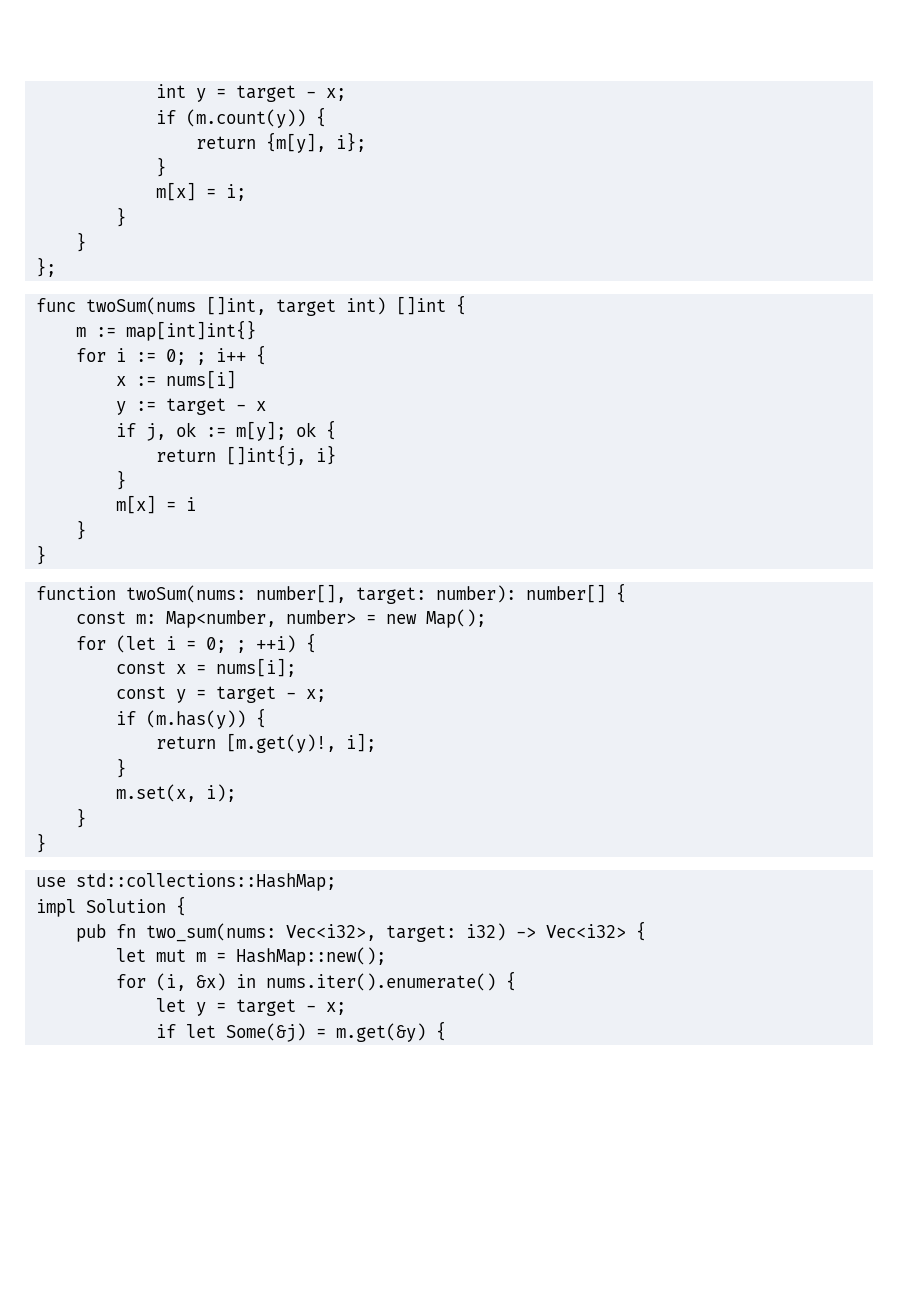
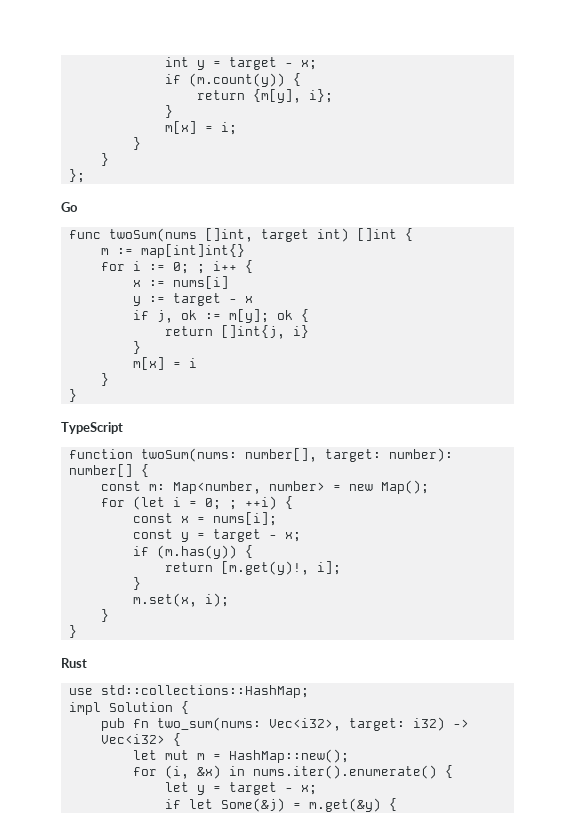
(56, 267) none -> [61,202,78,212] // Go
(46, 555) none -> [61,422,123,434] // TypeScript
(46, 843) none -> [61,658,87,668] // Rust

